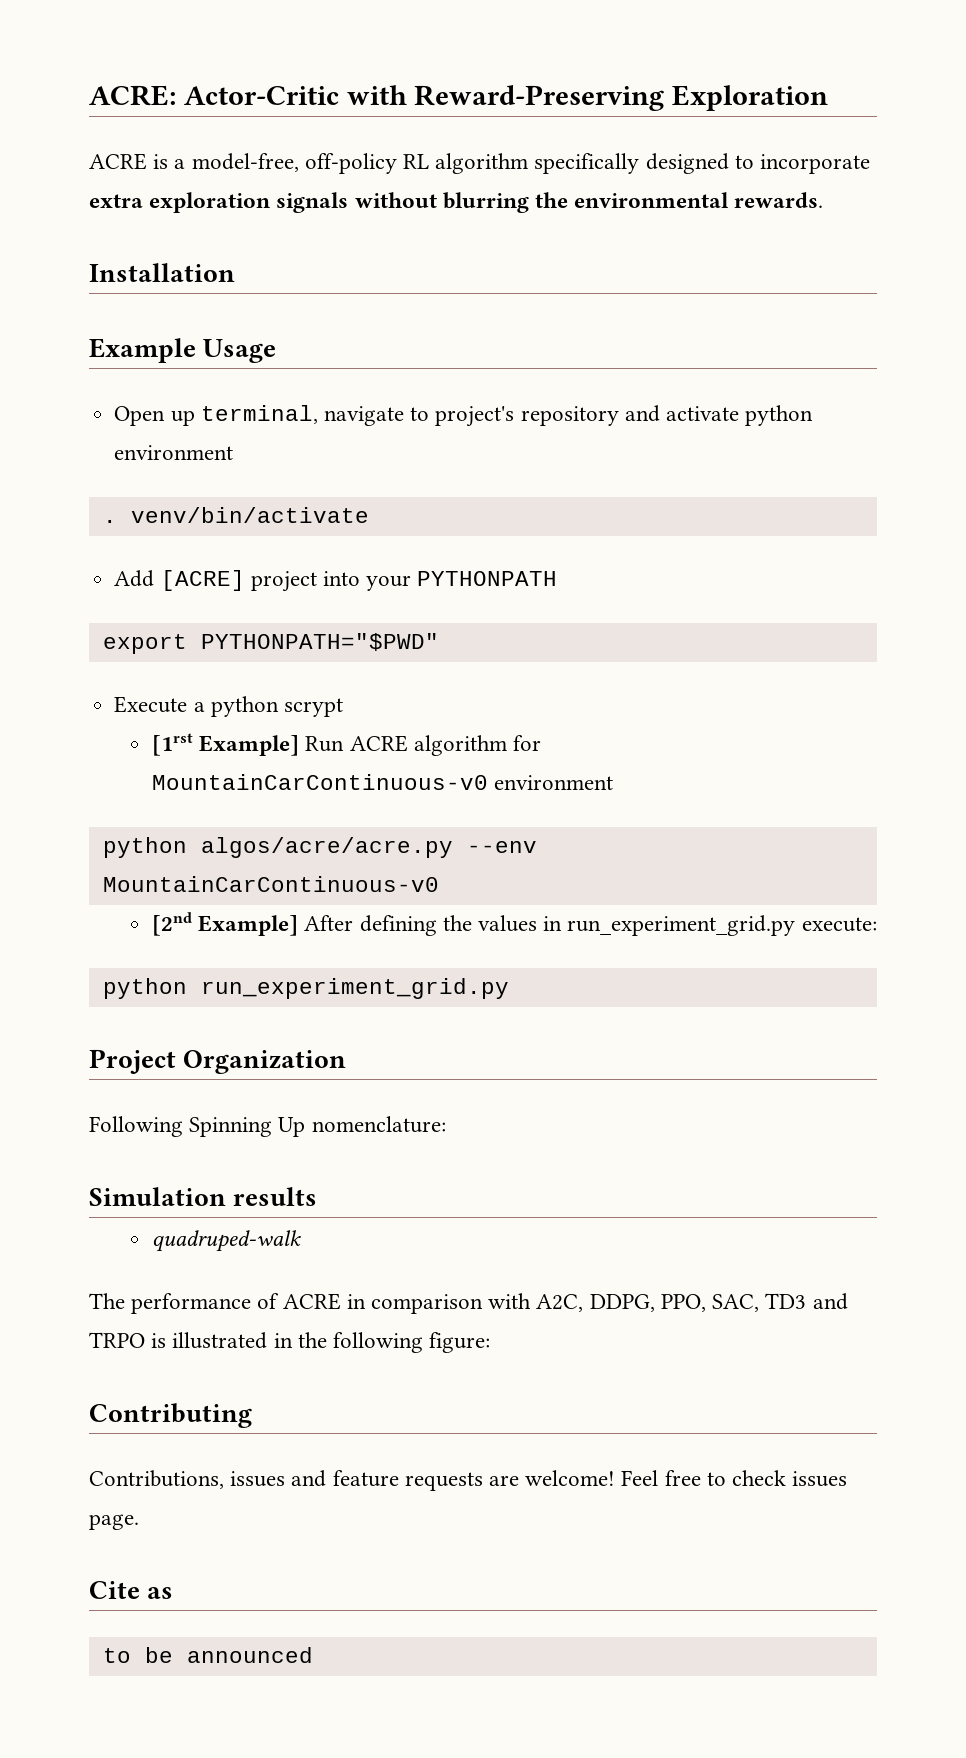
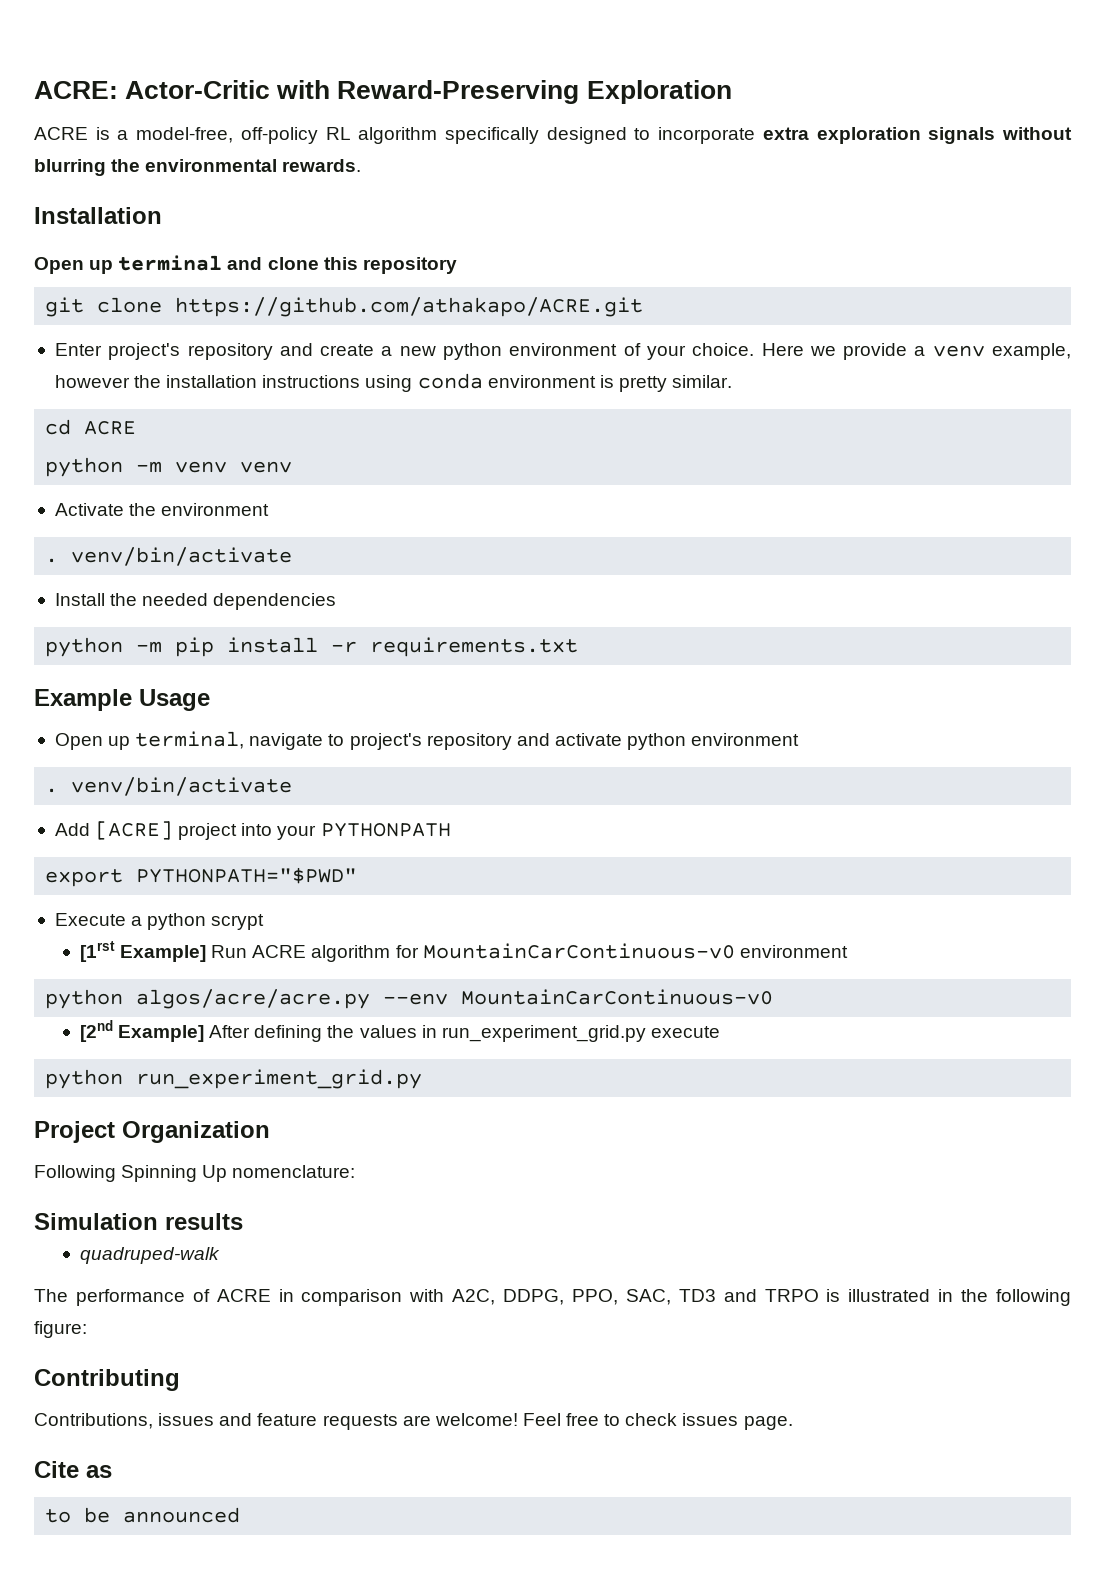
(235, 272) none -> [34,255,457,274] [45,297,644,317] [54,343,1071,360] [54,373,733,392] [45,419,137,435] [45,457,293,477] [54,503,270,516] [45,547,293,566] [54,593,337,610] [45,637,579,657] // Open up terminal and clone this repository // git clone https://github.com/athakapo/ACRE.git // Enter project's repository and create a new python environment of your choice. Here we provide a venv example, however the installation instructions using conda environment is pretty similar. // cd ACRE // python -m venv venv // Activate the environment // . venv/bin/activate // Install the needed dependencies // python -m pip install -r requirements.txt
[801,917,877,932] execute: -> [650,1026,720,1038] execute

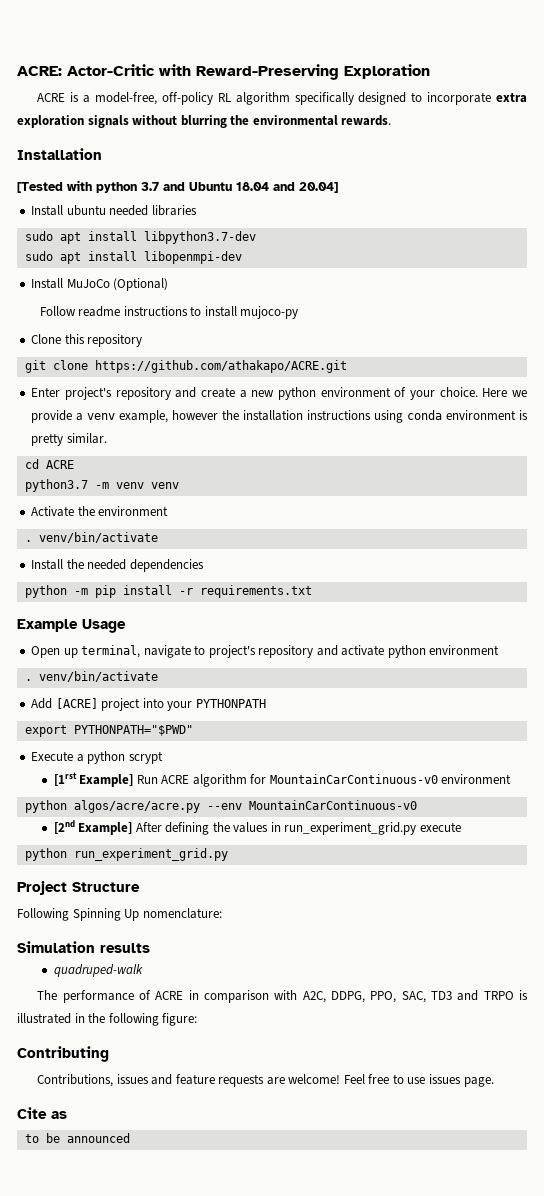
[34,255,319,274] Open up terminal and clone -> [17,180,338,193] [31,205,197,216] [24,231,256,244] [24,251,242,264] [31,278,169,291] [39,306,299,319] [31,334,62,344] [Tested with python 3.7 and Ubuntu 18.04 and 20.04] // Install ubuntu needed libraries // sudo apt install libpython3.7-dev // sudo apt install libopenmpi-dev // Install MuJoCo (Optional) // Follow readme instructions to install mujoco-py // Clone
[45,457,124,477] python -> [24,479,88,492] python3.7
[122,1121,270,1143] Organization -> [72,882,140,892] Structure
[625,1413,678,1426] check -> [407,1077,426,1084] use

